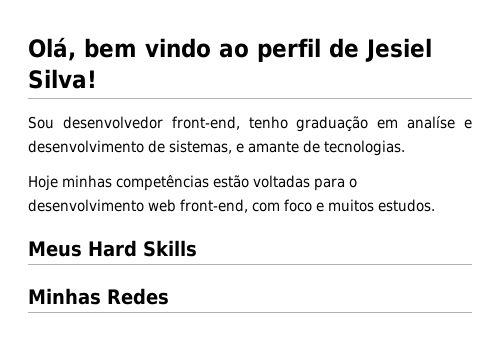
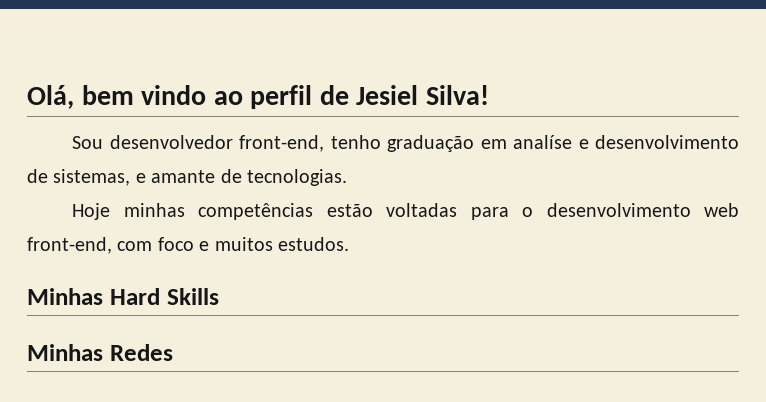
[28,241,82,257] Meus -> [27,288,103,305] Minhas

